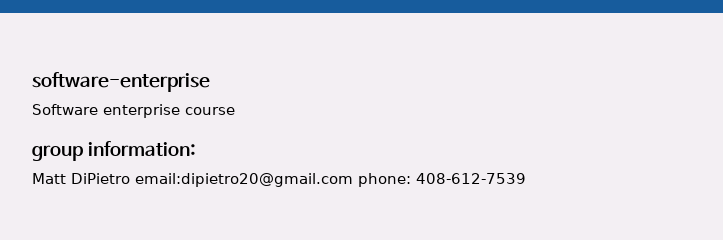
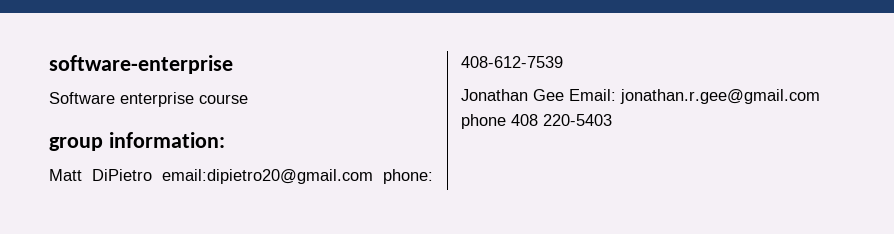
(526, 178) none -> [461,89,820,104] [461,114,612,129] // Jonathan Gee Email: jonathan.r.gee@gmail.com phone 408 220-5403

